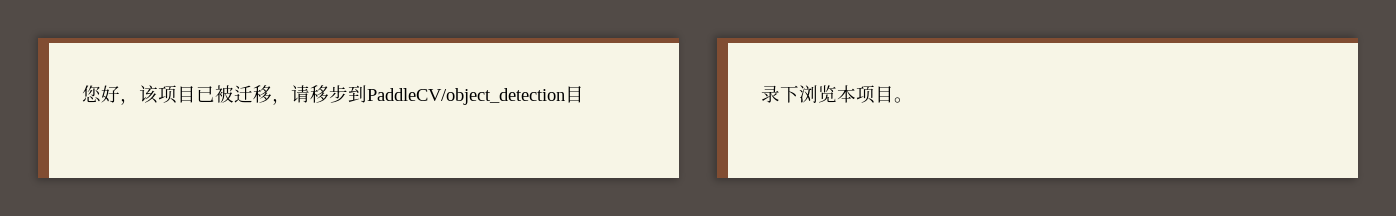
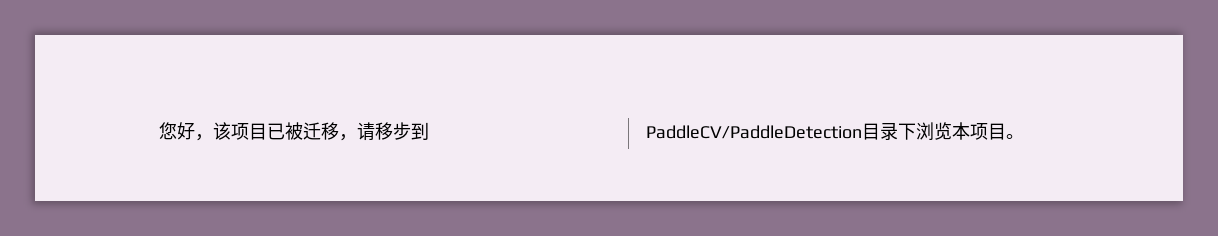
[367,88,565,105] PaddleCV/object_detection -> [646,125,862,139] PaddleCV/PaddleDetection

